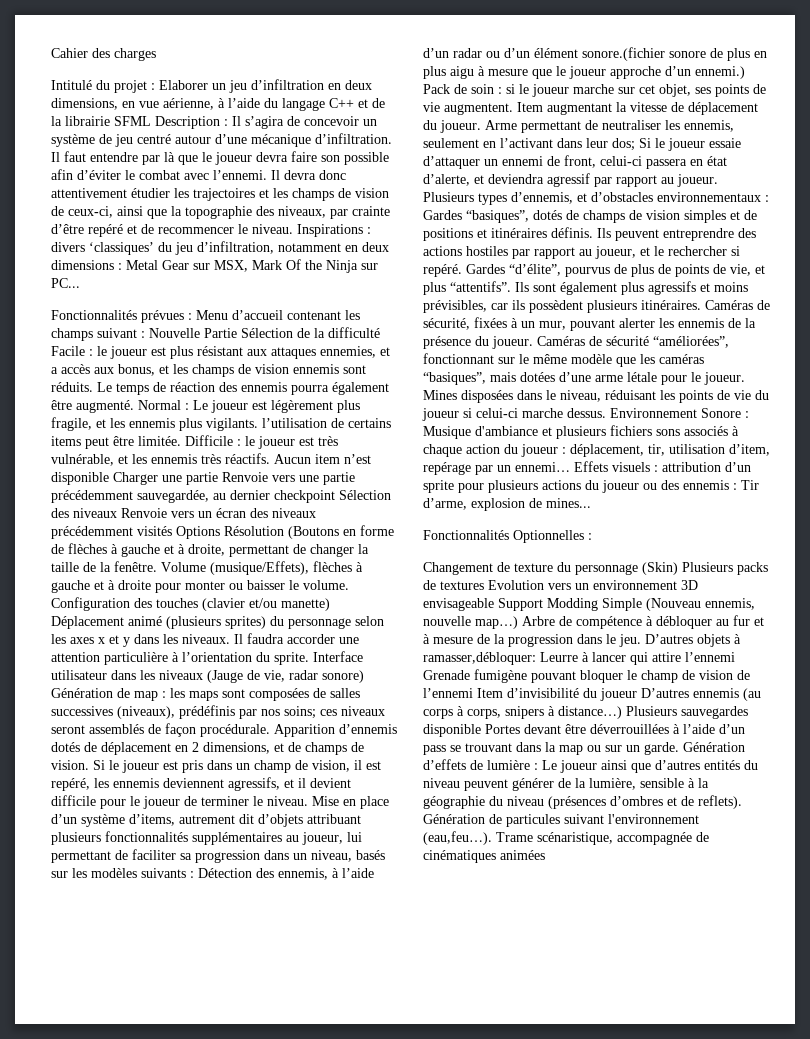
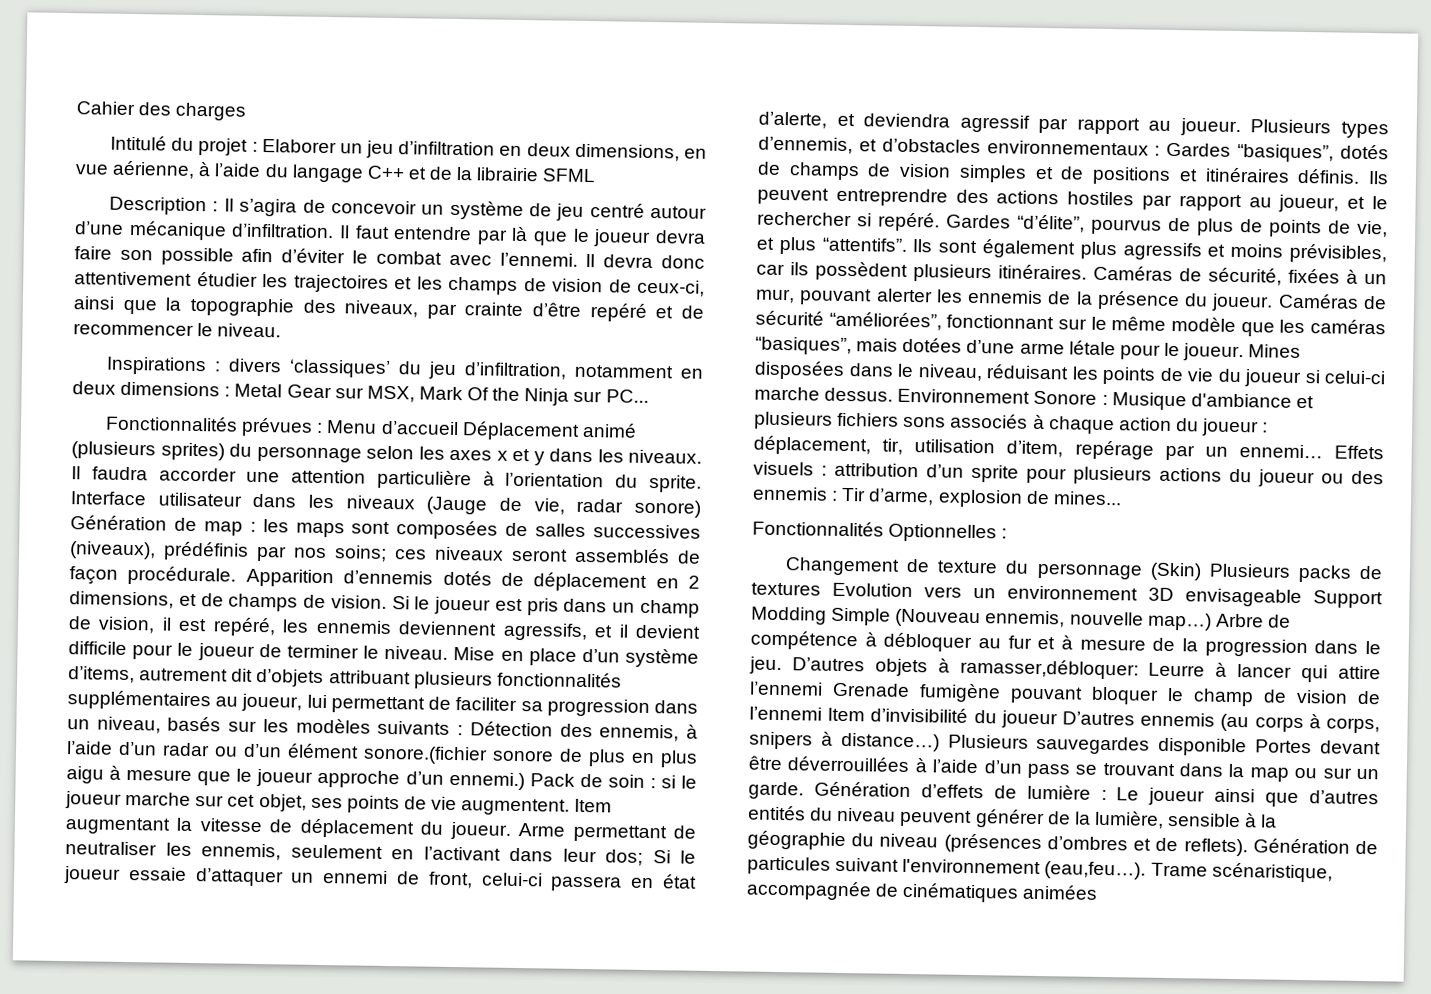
(151, 121) none -> (597, 175) //
(293, 229) none -> (282, 330) //
[287,310,360,320] [51,327,380,341] [51,346,390,359] [51,364,366,377] [51,382,389,395] [51,400,360,413] [51,417,391,431] [51,435,338,449] [51,453,371,466] [51,472,355,485] [51,490,391,503] [51,508,316,518] [51,525,394,539] [51,543,369,557] [51,561,363,575] [51,580,349,593] [51,597,330,611] contenant les champs suivant : Nouvelle Partie Sélection de la difficulté Facile : le joueur est plus résistant aux attaques ennemies, et a accès aux bonus, et les champs de vision ennemis sont réduits. Le temps de réaction des ennemis pourra également être augmenté. Normal : Le joueur est légèrement plus fragile, et les ennemis plus vigilants. l’utilisation de certains items peut être limitée. Difficile : le joueur est très vulnérable, et les ennemis très réactifs. Aucun item n’est disponible Charger une partie Renvoie vers une partie précédemment sauvegardée, au dernier checkpoint Sélection des niveaux Renvoie vers un écran des niveaux précédemment visités Options Résolution (Boutons en forme de flèches à gauche et à droite, permettant de changer la taille de la fenêtre. Volume (musique/Effets), flèches à gauche et à droite pour monter ou baisser le volume. Configuration des touches (clavier et/ou manette) -> (459, 428) none

